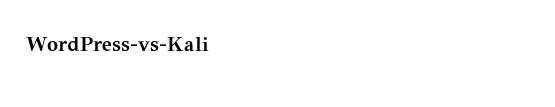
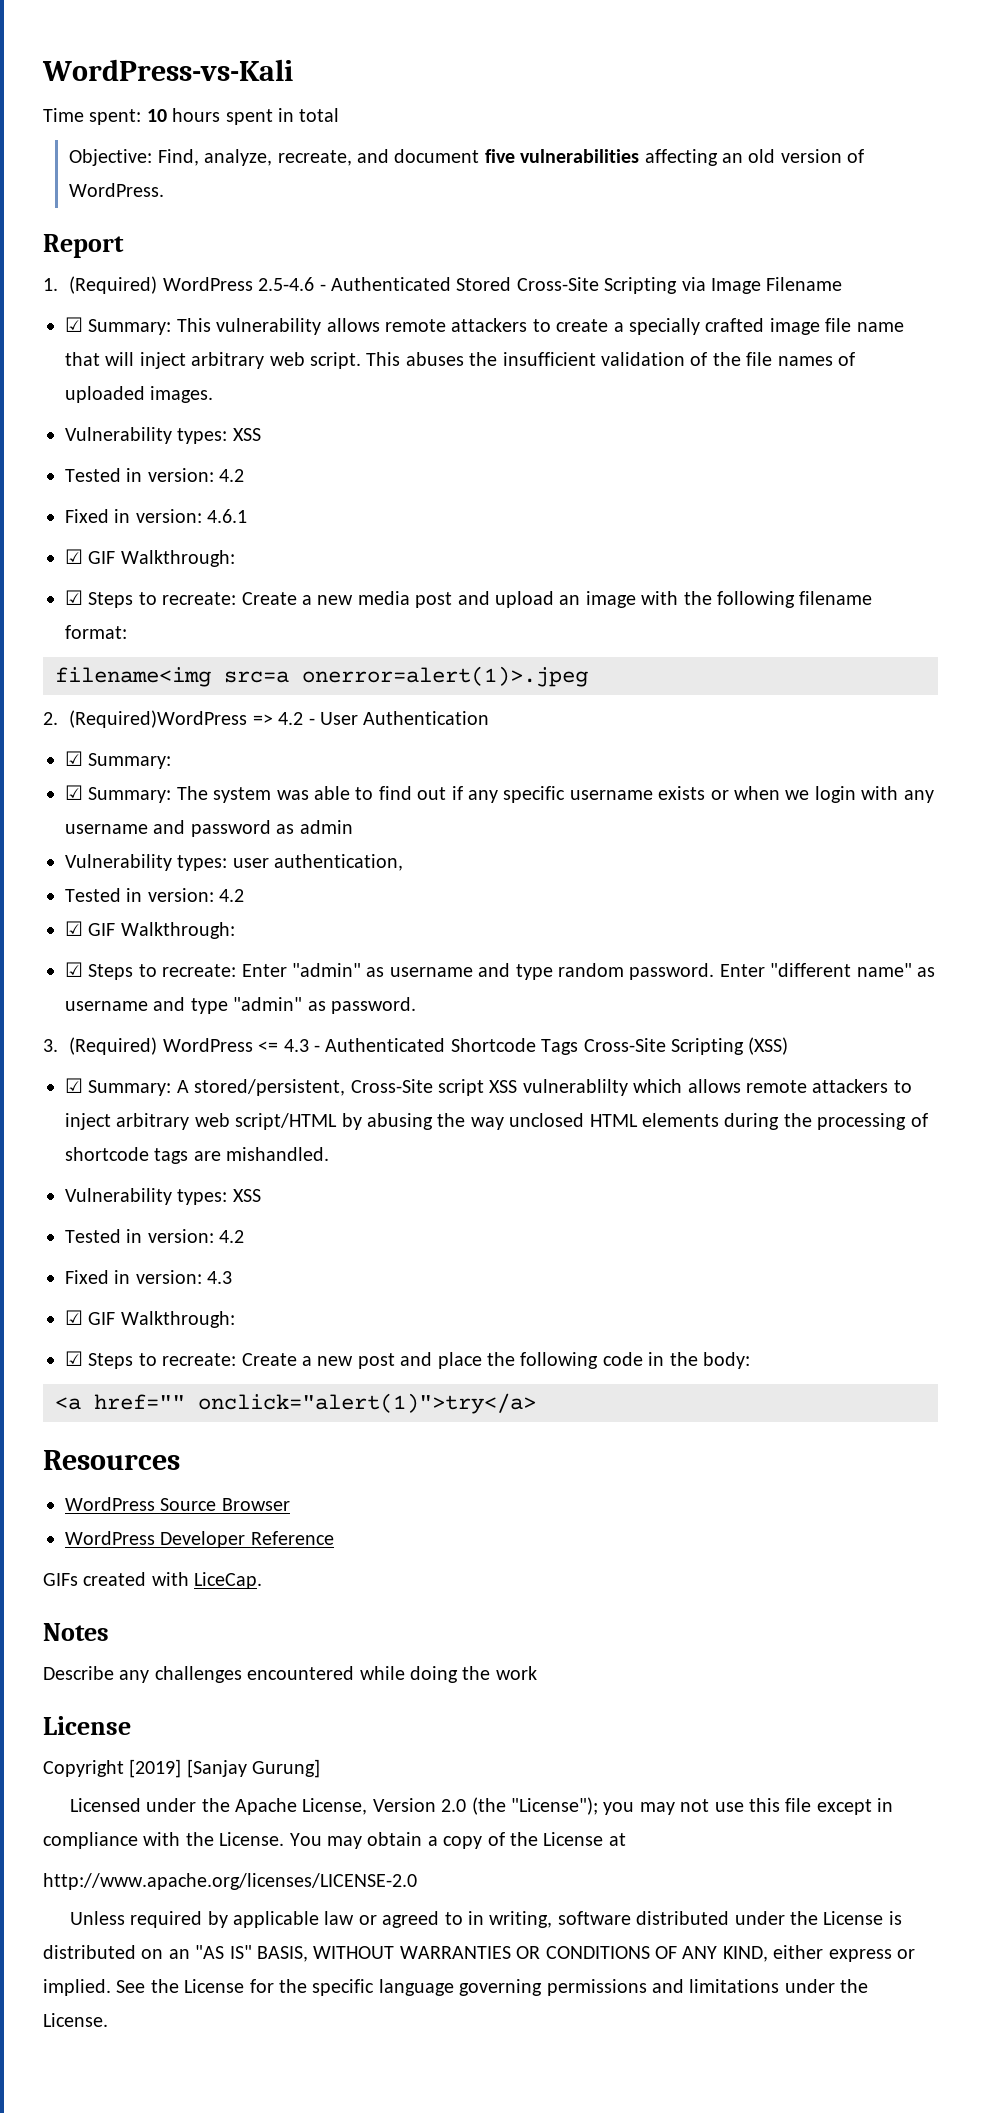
(209, 44) none -> [43,108,340,125] [69,149,865,166] [69,183,165,197] [43,234,124,258] [43,276,843,294] [65,317,904,335] [65,352,855,369] [65,386,214,403] [65,427,261,444] [65,468,245,482] [65,509,248,523] [65,549,235,567] [65,590,873,608] [65,625,127,639] [55,666,588,687] [43,710,490,728] [65,751,172,769] [65,785,934,803] [65,820,353,837] [65,854,404,871] [65,888,245,902] [65,921,235,939] [65,962,935,980] [65,997,416,1014] [43,1037,789,1055] [65,1078,912,1096] [65,1113,928,1130] [65,1147,330,1164] [65,1188,261,1205] [65,1229,245,1243] [65,1270,233,1284] [65,1310,235,1328] [65,1351,750,1369] [55,1393,536,1414] [43,1450,180,1470] [65,1497,290,1511] [65,1531,334,1548] [43,1572,263,1589] [43,1623,109,1641] [43,1666,537,1683] [43,1716,131,1735] [43,1759,321,1778] [69,1797,894,1815] [43,1832,626,1849] [43,1873,417,1890] [69,1911,902,1928] [43,1945,915,1962] [43,1979,869,1996] [43,2013,108,2027] // Time spent: 10 hours spent in total // Objective: Find, analyze, recreate, and document five vulnerabilities affecting an old version of WordPress. // Report // 1. (Required) WordPress 2.5-4.6 - Authenticated Stored Cross-Site Scripting via Image Filename // ☑ Summary: This vulnerability allows remote attackers to create a specially crafted image file name that will inject arbitrary web script. This abuses the insufficient validation of the file names of uploaded images. // Vulnerability types: XSS // Tested in version: 4.2 // Fixed in version: 4.6.1 // ☑ GIF Walkthrough: // ☑ Steps to recreate: Create a new media post and upload an image with the following filename format: // filename<img src=a onerror=alert(1)>.jpeg // 2. (Required)WordPress => 4.2 - User Authentication // ☑ Summary: // ☑ Summary: The system was able to find out if any specific username exists or when we login with any username and password as admin // Vulnerability types: user authentication, // Tested in version: 4.2 // ☑ GIF Walkthrough: // ☑ Steps to recreate: Enter "admin" as username and type random password. Enter "different name" as username and type "admin" as password. // 3. (Required) WordPress <= 4.3 - Authenticated Shortcode Tags Cross-Site Scripting (XSS) // ☑ Summary: A stored/persistent, Cross-Site script XSS vulnerablilty which allows remote attackers to inject arbitrary web script/HTML by abusing the way unclosed HTML elements during the processing of shortcode tags are mishandled. // Vulnerability types: XSS // Tested in version: 4.2 // Fixed in version: 4.3 // ☑ GIF Walkthrough: // ☑ Steps to recreate: Create a new post and place the following code in the body: // <a href="" onclick="alert(1)">try</a> // Resources // WordPress Source Browser // WordPress Developer Reference // GIFs created with LiceCap. // Notes // Describe any challenges encountered while doing the work // License // Copyright [2019] [Sanjay Gurung] // Licensed under the Apache License, Version 2.0 (the "License"); you may not use this file except in compliance with the License. You may obtain a copy of the License at // http://www.apache.org/licenses/LICENSE-2.0 // Unless required by applicable law or agreed to in writing, software distributed under the License is distributed on an "AS IS" BASIS, WITHOUT WARRANTIES OR CONDITIONS OF ANY KIND, either express or implied. See the License for the specific language governing permissions and limitations under the License.

